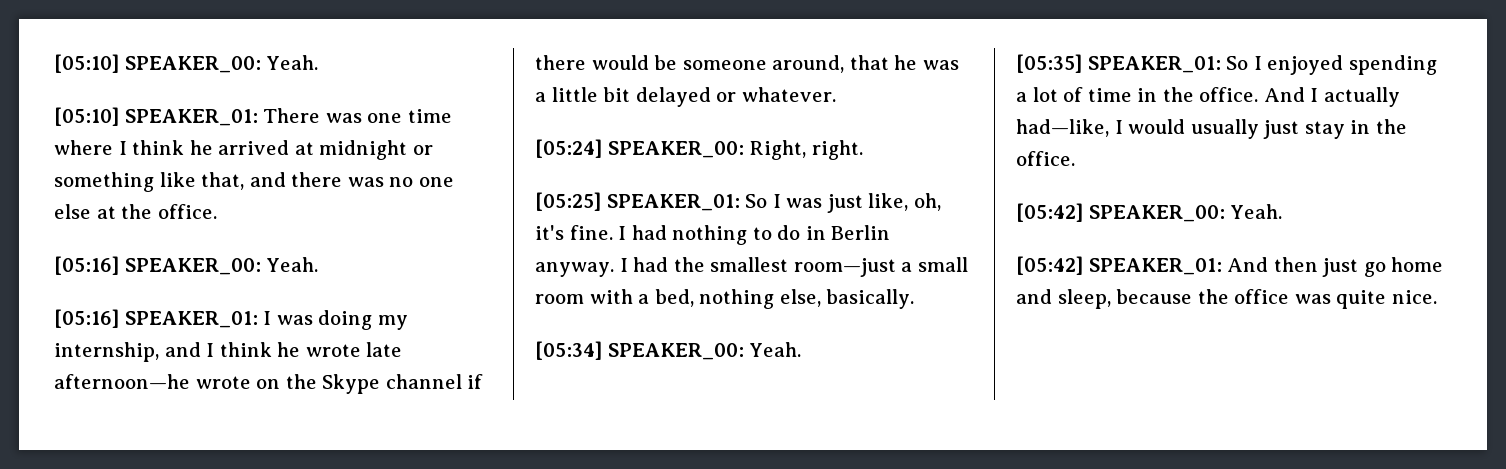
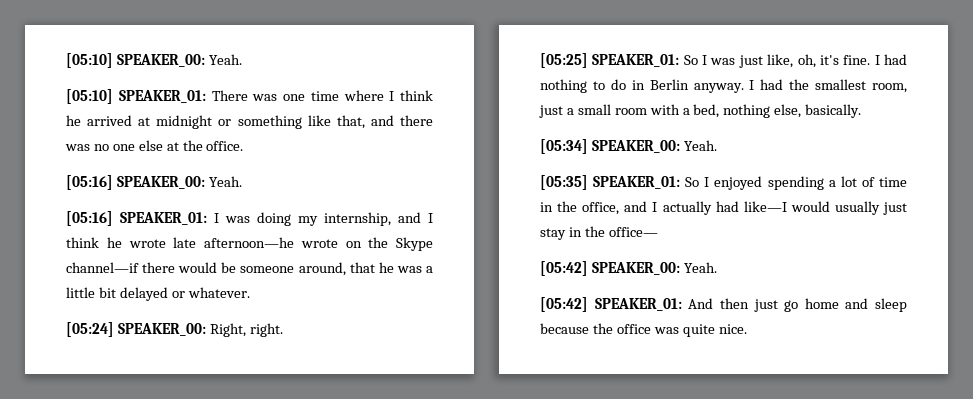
[385,374,484,389] channel if -> [66,262,139,273] channel—if
[793,258,896,277] room—just -> [872,83,907,93] [539,105,563,118] room, just
[1199,87,1400,107] [1016,119,1123,137] office. And I actually had—like, I -> [582,201,787,215] office, and I actually had like—I
[1016,151,1075,166] office. -> [608,227,658,237] office—
[1057,289,1111,309] sleep, -> [875,298,907,312] sleep

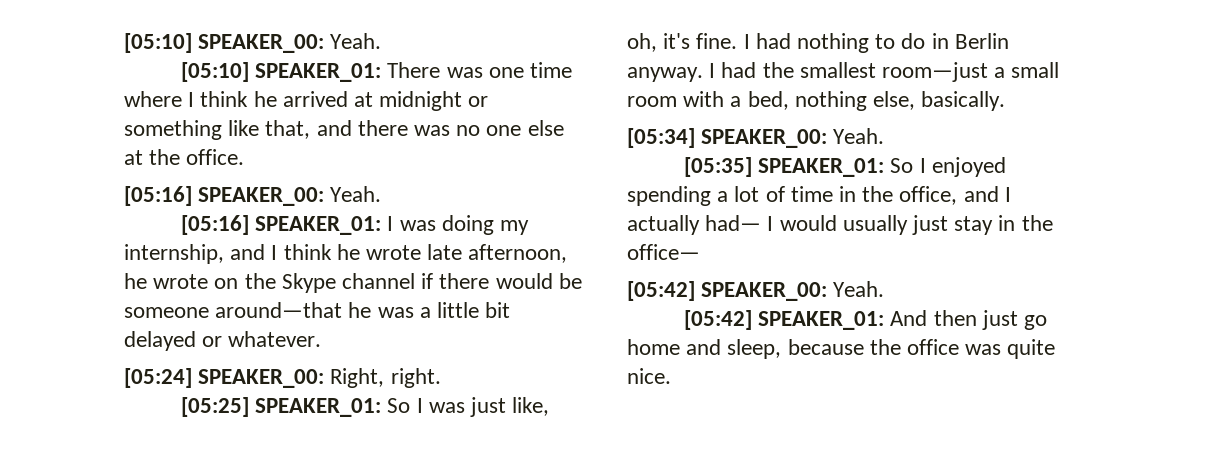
[204,237,294,248] afternoon—he -> [468,244,568,263] [124,273,147,289] afternoon, he
[66,262,139,273] channel—if -> [342,273,434,289] channel if
[298,262,375,276] around, that -> [215,302,343,318] around—that
[872,83,907,93] [539,105,563,118] room, just -> [882,62,989,82] room—just
[715,201,787,212] had like—I -> [705,215,774,231] had— I
[875,298,907,312] sleep -> [727,339,782,359] sleep,

